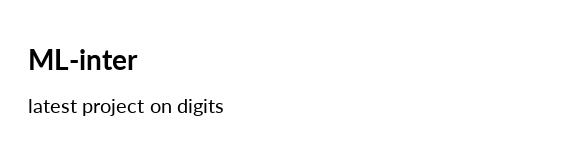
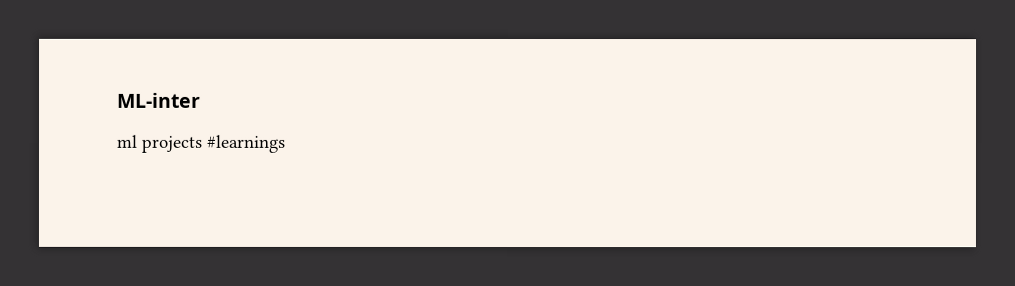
[28,99,224,116] latest project on digits -> [116,134,286,153] ml projects #learnings

